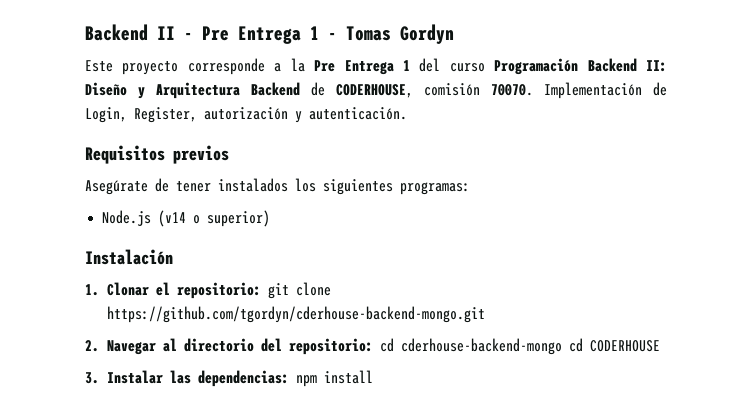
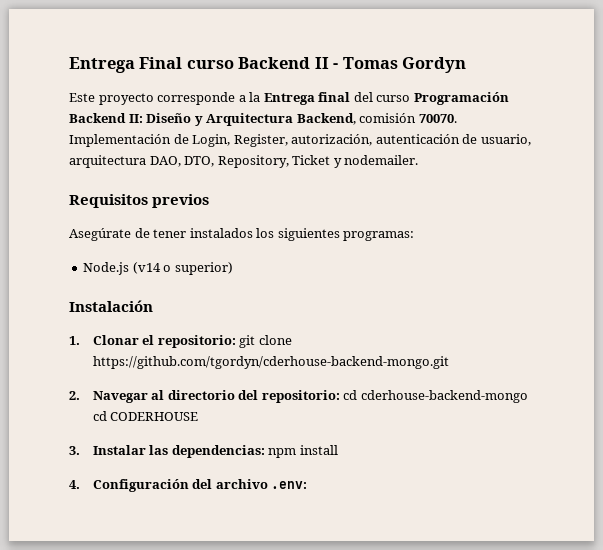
[85,24,319,44] Backend II - Pre Entrega 1 -> [69,57,329,73] Entrega Final curso Backend II
[314,60,410,75] Pre Entrega 1 -> [263,92,351,105] Entrega final
[251,82,413,98] Backend de CODERHOUSE, -> [296,113,356,125] Backend,
[204,107,407,123] autorización y autenticación. -> [291,134,531,146] [69,155,419,168] autorización, autenticación de usuario, arquitectura DAO, DTO, Repository, Ticket y nodemailer.
(373, 377) none -> [69,479,308,492] // 4. Configuración del archivo .env:

